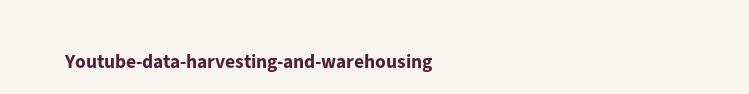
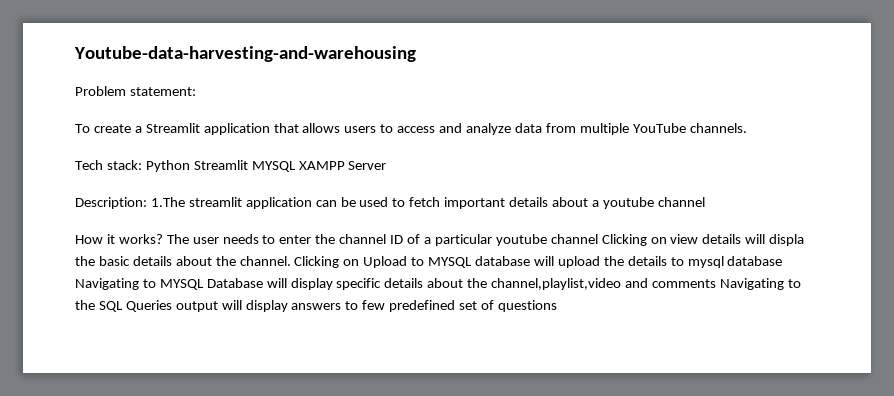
(433, 63) none -> [75,86,196,96] [75,123,747,135] [75,160,387,172] [75,197,705,209] [75,234,805,246] [75,256,783,268] [75,278,801,290] [75,300,557,312] // Problem statement: // To create a Streamlit application that allows users to access and analyze data from multiple YouTube channels. // Tech stack: Python Streamlit MYSQL XAMPP Server // Description: 1.The streamlit application can be used to fetch important details about a youtube channel // How it works? The user needs to enter the channel ID of a particular youtube channel Clicking on view details will displa the basic details about the channel. Clicking on Upload to MYSQL database will upload the details to mysql database Navigating to MYSQL Database will display specific details about the channel,playlist,video and comments Navigating to the SQL Queries output will display answers to few predefined set of questions

